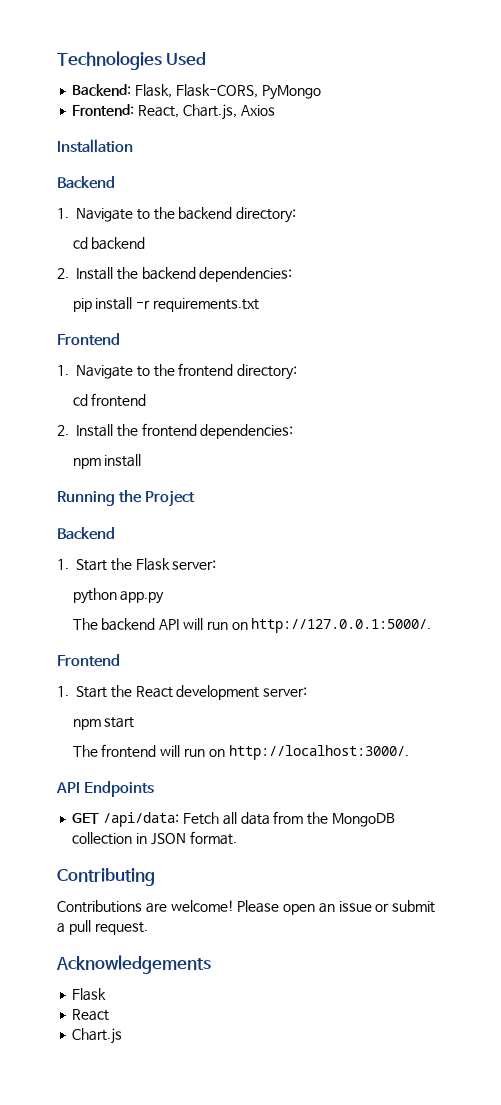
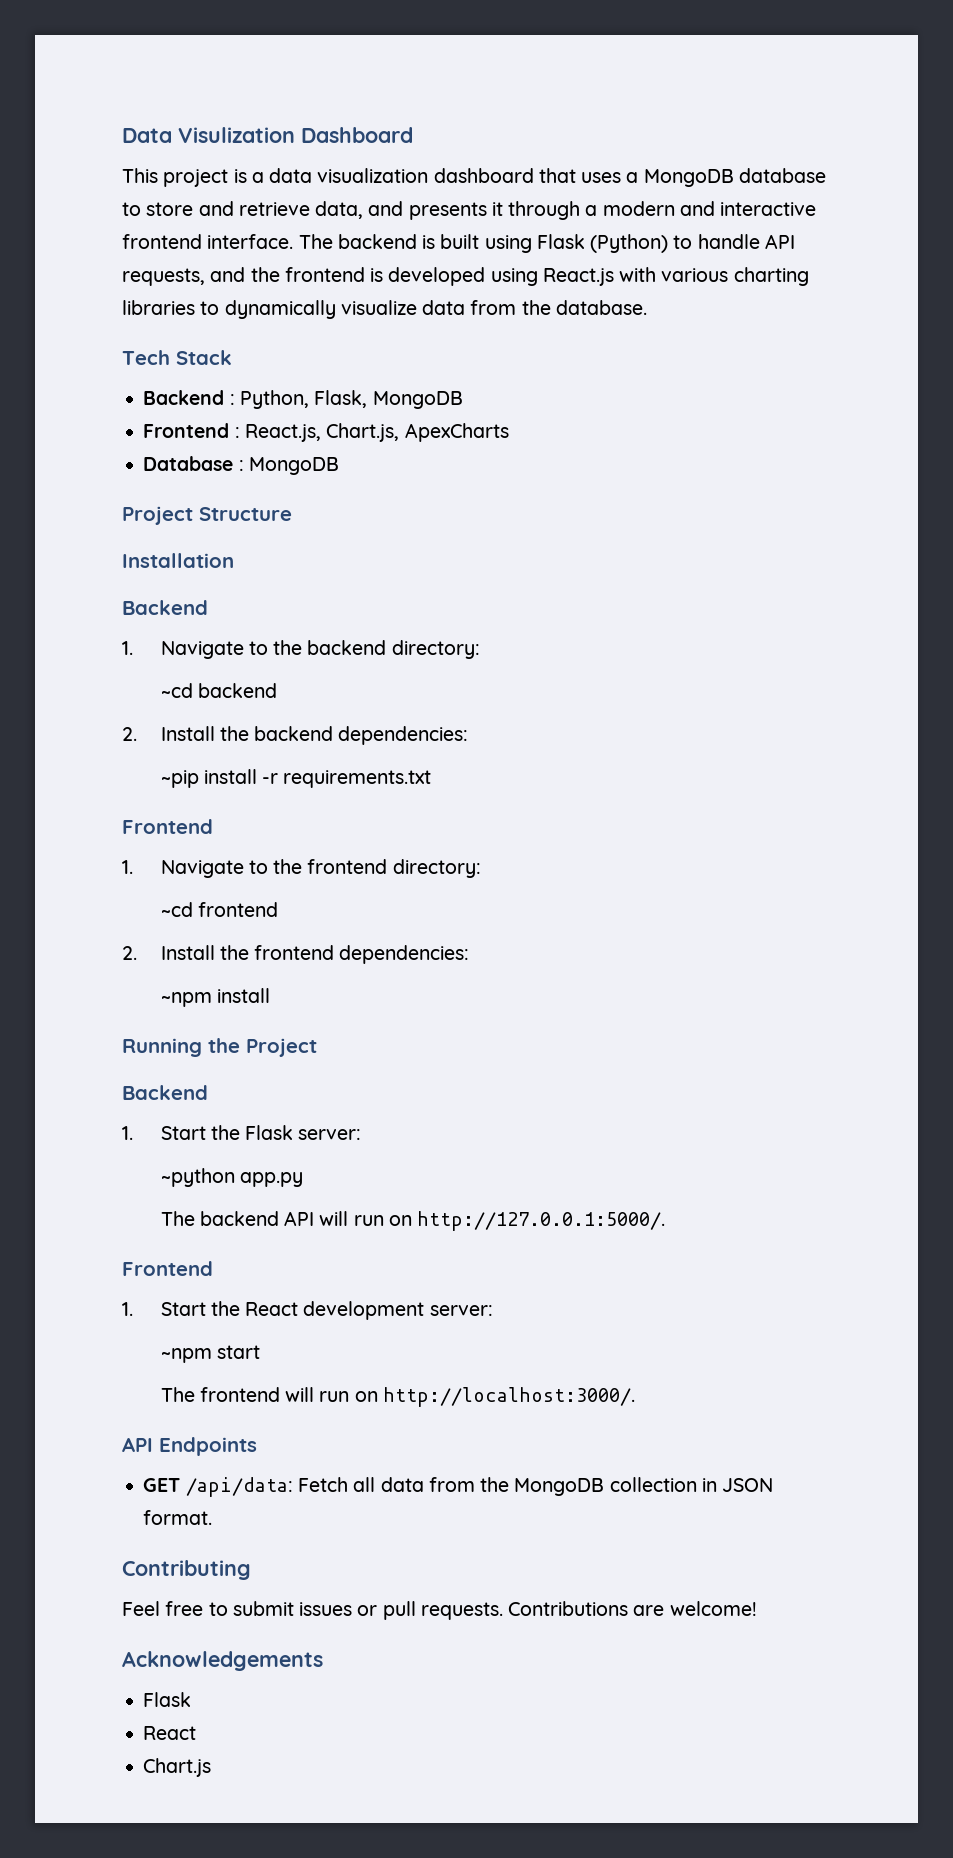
[57,51,207,70] [72,84,321,100] [72,104,275,120] Technologies Used // Backend: Flask, Flask-CORS, PyMongo // Frontend: React, Chart.js, Axios -> [122,127,413,143] [122,168,826,187] [122,201,817,220] [122,234,795,253] [122,267,809,286] [122,300,647,319] [122,350,232,365] [143,390,463,409] [143,423,509,442] [143,456,339,475] [122,506,292,525] Data Visulization Dashboard // This project is a data visualization dashboard that uses a MongoDB database to store and retrieve data, and presents it through a modern and interactive frontend interface. The backend is built using Flask (Python) to handle API requests, and the frontend is developed using React.js with various charting libraries to dynamically visualize data from the database. // Tech Stack // Backend : Python, Flask, MongoDB // Frontend : React.js, Chart.js, ApexCharts // Database : MongoDB // Project Structure
[72,237,88,249] cd -> [160,683,193,698] ~cd
[72,298,92,312] pip -> [160,770,199,788] ~pip
[72,394,88,406] cd -> [160,902,193,917] ~cd
[72,458,101,469] npm -> [160,992,212,1007] ~npm
[72,588,117,604] python -> [160,1168,235,1187] ~python
[72,719,101,730] npm -> [160,1348,212,1363] ~npm
[57,900,436,915] [57,920,148,935] Contributions are welcome! Please open an issue or submit a pull request. -> [122,1601,757,1620] Feel free to submit issues or pull requests. Contributions are welcome!

